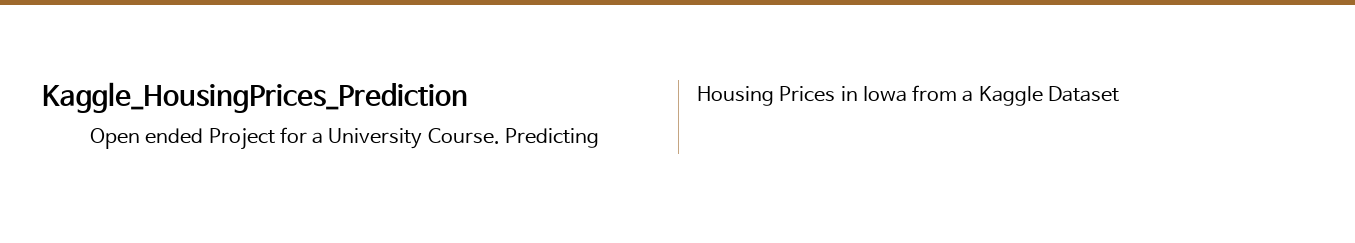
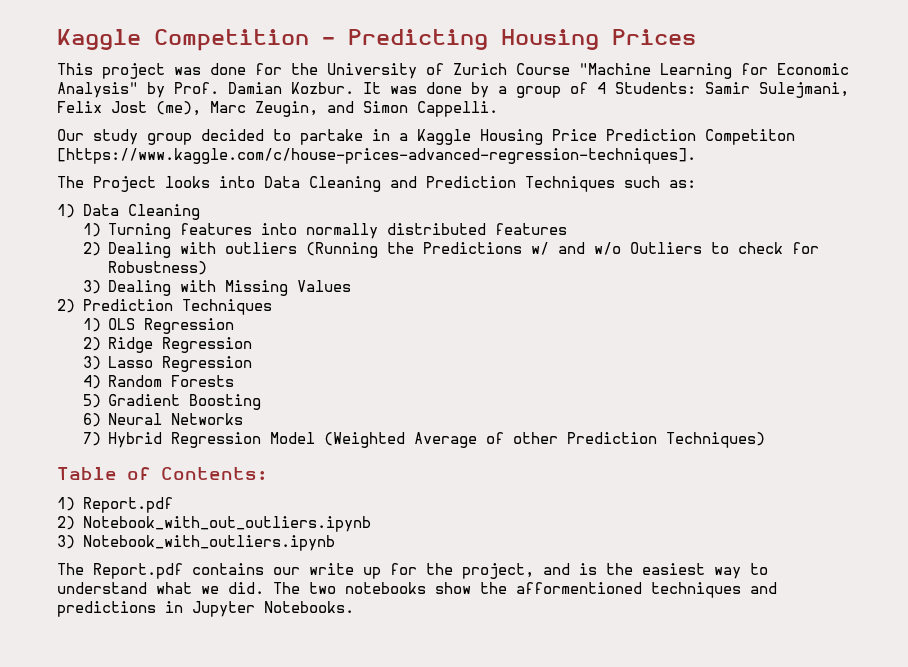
[42,82,468,113] [90,127,600,150] [697,85,1119,106] Kaggle_HousingPrices_Prediction // Open ended Project for a University Course. Predicting Housing Prices in Iowa from a Kaggle Dataset -> [57,29,696,51] [57,63,849,79] [57,82,849,98] [57,101,498,117] [57,129,795,145] [57,148,696,164] [57,176,696,192] [57,204,200,220] [82,223,568,239] [82,242,820,258] [108,261,208,275] [82,280,352,296] [57,299,272,315] [82,318,235,334] [82,337,253,353] [82,356,253,372] [82,375,235,389] [82,394,262,410] [82,413,244,427] [82,432,766,448] [57,467,267,480] [57,497,173,513] [57,516,371,532] [57,535,335,551] [57,563,768,579] [57,582,777,598] [57,601,354,617] Kaggle Competition - Predicting Housing Prices // This project was done for the University of Zurich Course "Machine Learning for Economic Analysis" by Prof. Damian Kozbur. It was done by a group of 4 Students: Samir Sulejmani, Felix Jost (me), Marc Zeugin, and Simon Cappelli. // Our study group decided to partake in a Kaggle Housing Price Prediction Competiton [https://www.kaggle.com/c/house-prices-advanced-regression-techniques]. // The Project looks into Data Cleaning and Prediction Techniques such as: // 1) Data Cleaning // 1) Turning features into normally distributed features // 2) Dealing with outliers (Running the Predictions w/ and w/o Outliers to check for Robustness) // 3) Dealing with Missing Values // 2) Prediction Techniques // 1) OLS Regression // 2) Ridge Regression // 3) Lasso Regression // 4) Random Forests // 5) Gradient Boosting // 6) Neural Networks // 7) Hybrid Regression Model (Weighted Average of other Prediction Techniques) // Table of Contents: // 1) Report.pdf // 2) Notebook_with_out_outliers.ipynb // 3) Notebook_with_outliers.ipynb // The Report.pdf contains our write up for the project, and is the easiest way to understand what we did. The two notebooks show the afformentioned techniques and predictions in Jupyter Notebooks.

